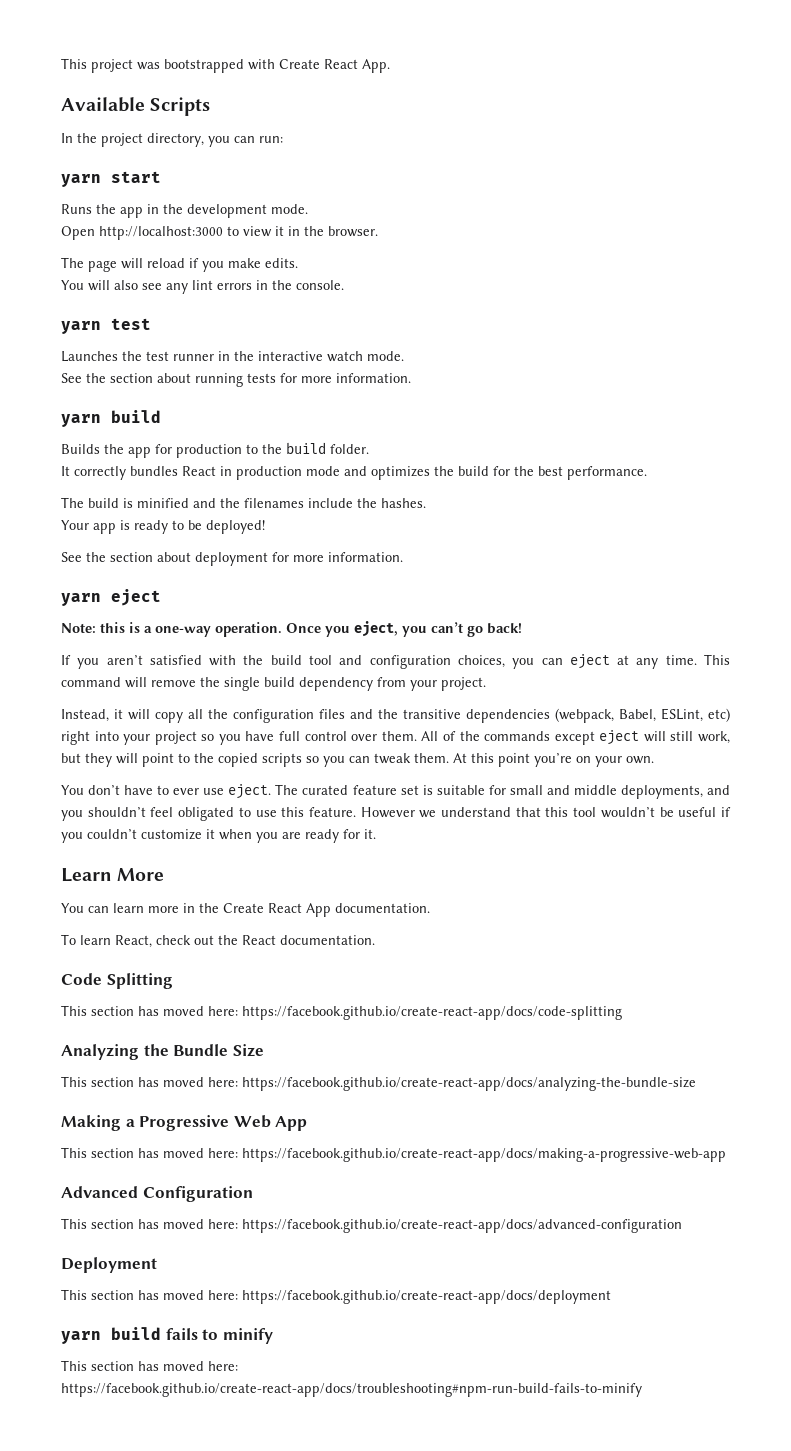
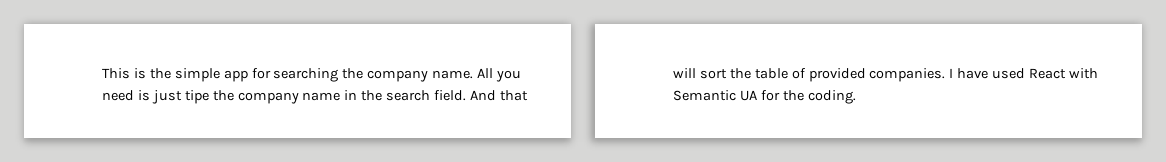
[61,58,390,73] [61,97,211,116] [61,133,283,147] [61,171,161,187] [61,204,308,218] [61,226,378,240] [61,257,298,272] [61,280,344,294] [61,318,151,334] [61,351,404,362] [61,373,411,387] [61,410,161,427] [61,442,369,458] [61,466,647,480] [61,497,426,508] [61,520,265,534] [61,552,403,566] [61,589,161,606] [61,621,522,637] [61,654,730,669] [61,677,486,691] [61,708,730,723] [61,730,730,745] [61,753,654,767] [61,784,730,799] [61,807,732,821] [61,829,376,843] [61,868,165,882] [61,903,430,917] [61,934,375,948] [61,973,173,989] [61,1005,622,1020] [61,1044,264,1060] [61,1076,696,1091] [61,1115,308,1131] [61,1147,726,1162] [61,1186,253,1202] [61,1218,682,1233] [61,1257,157,1273] [61,1289,611,1304] [61,1327,273,1344] [61,1360,238,1371] [61,1383,642,1397] This project was bootstrapped with Create React App. // Available Scripts // In the project directory, you can run: // yarn start // Runs the app in the development mode. // Open http://localhost:3000 to view it in the browser. // The page will reload if you make edits. // You will also see any lint errors in the console. // yarn test // Launches the test runner in the interactive watch mode. // See the section about running tests for more information. // yarn build // Builds the app for production to the build folder. // It correctly bundles React in production mode and optimizes the build for the best performance. // The build is minified and the filenames include the hashes. // Your app is ready to be deployed! // See the section about deployment for more information. // yarn eject // Note: this is a one-way operation. Once you eject, you can’t go back! // If you aren’t satisfied with the build tool and configuration choices, you can eject at any time. This command will remove the single build dependency from your project. // Instead, it will copy all the configuration files and the transitive dependencies (webpack, Babel, ESLint, etc) right into your project so you have full control over them. All of the commands except eject will still work, but they will point to the copied scripts so you can tweak them. At this point you’re on your own. // You don’t have to ever use eject. The curated feature set is suitable for small and middle deployments, and you shouldn’t feel obligated to use this feature. However we understand that this tool wouldn’t be useful if you couldn’t customize it when you are ready for it. // Learn More // You can learn more in the Create React App documentation. // To learn React, check out the React documentation. // Code Splitting // This section has moved here: https://facebook.github.io/create-react-app/docs/code-splitting // Analyzing the Bundle Size // This section has moved here: https://facebook.github.io/create-react-app/docs/analyzing-the-bundle-size // Making a Progressive Web App // This section has moved here: https://facebook.github.io/create-react-app/docs/making-a-progressive-web-app // Advanced Configuration // This section has moved here: https://facebook.github.io/create-react-app/docs/advanced-configuration // Deployment // This section has moved here: https://facebook.github.io/create-react-app/docs/deployment // yarn build fails to minify // This section has moved here: https://facebook.github.io/create-react-app/docs/troubleshooting#npm-run-build-fails-to-minify -> [102,68,522,82] [102,90,528,104] [673,68,1099,82] [673,90,856,104] This is the simple app for searching the company name. All you need is just tipe the company name in the search field. And that will sort the table of provided companies. I have used React with Semantic UA for the coding.

